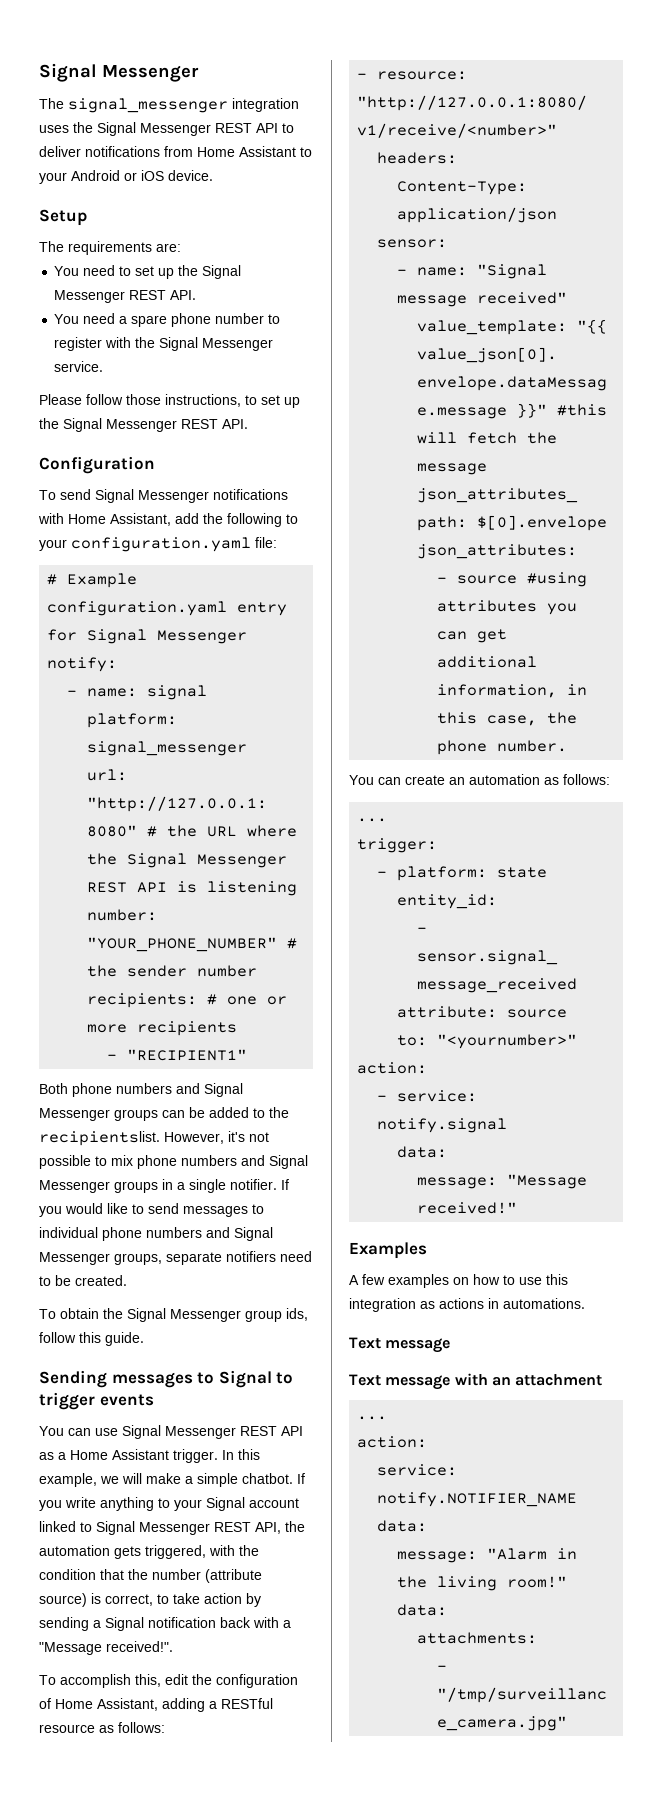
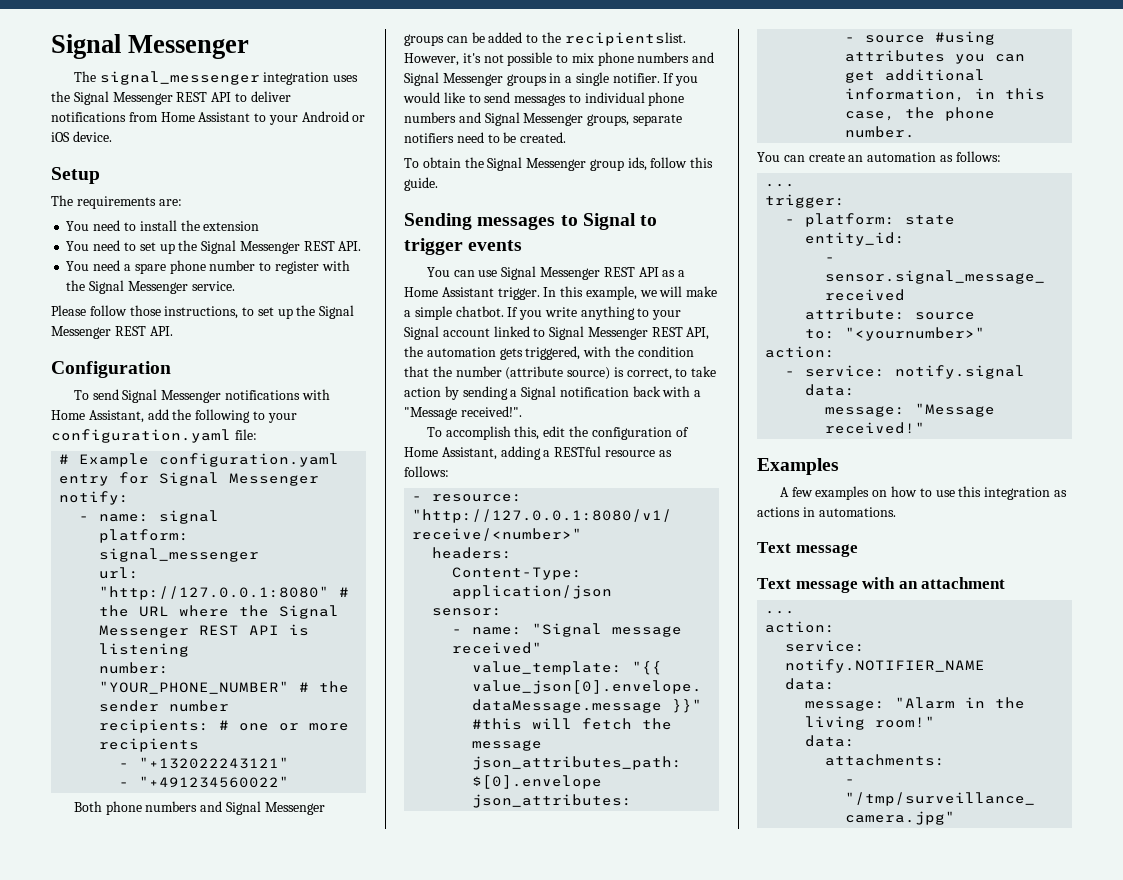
(181, 247) none -> [66,220,260,231] // You need to install the extension
[127,1049,248,1061] "RECIPIENT1" -> [139,757,290,769] [119,776,290,788] "+132022243121" // - "+491234560022"

